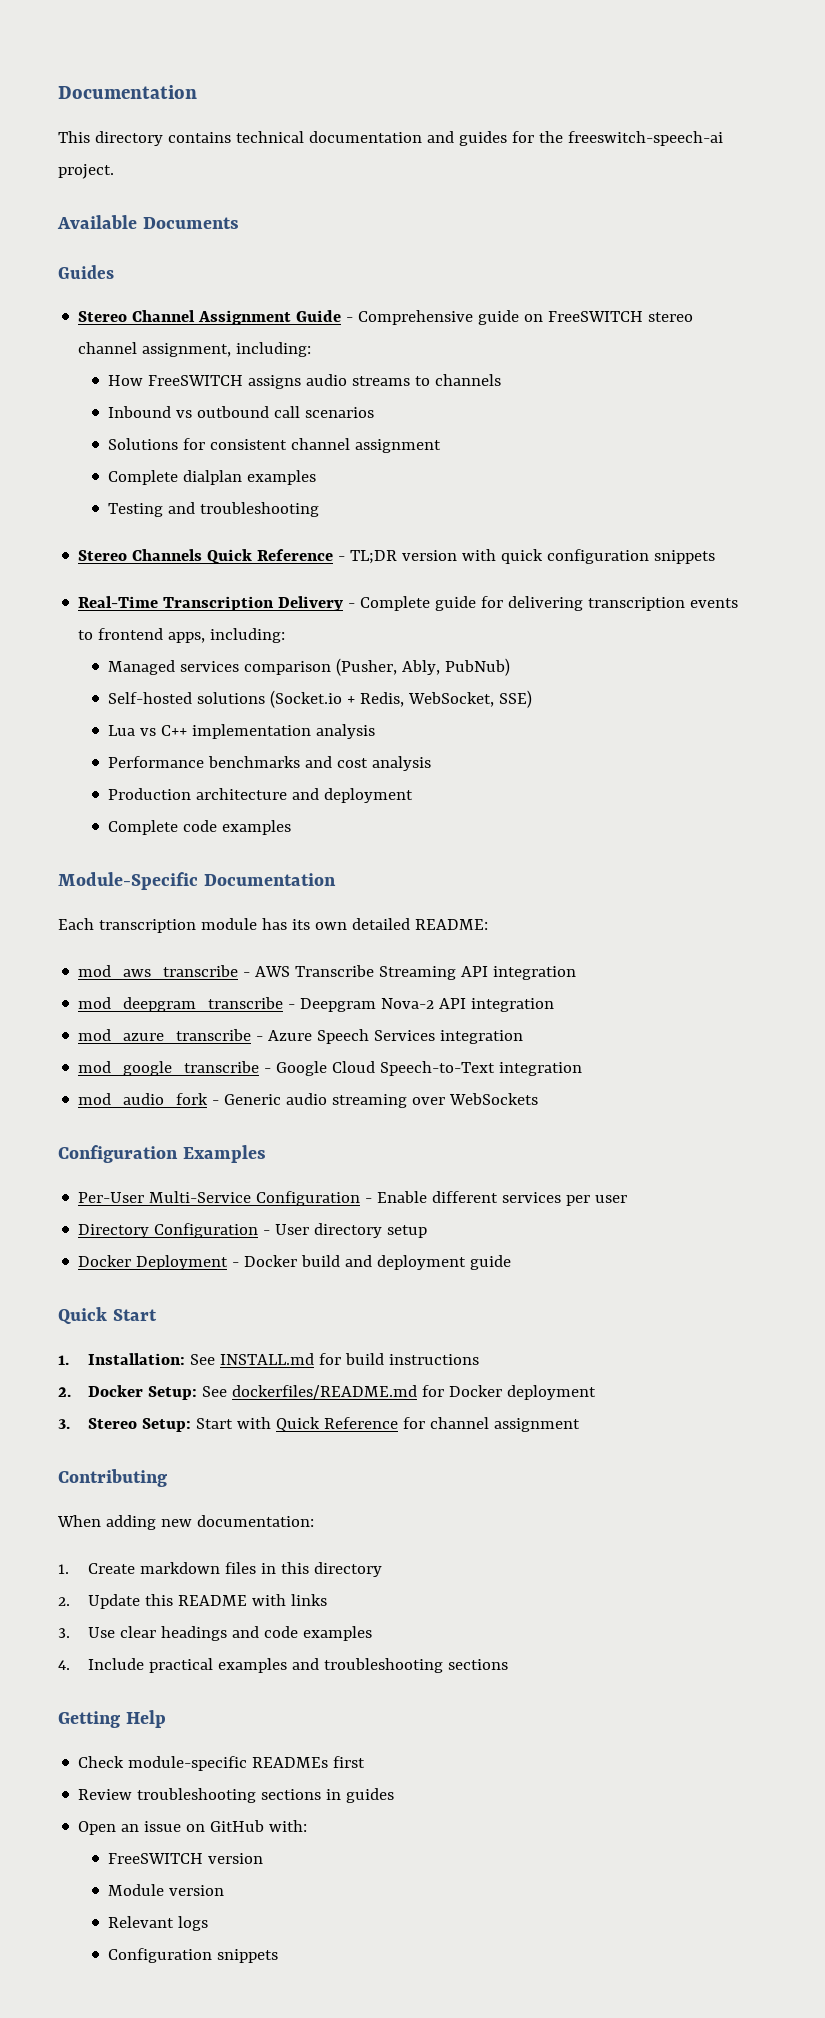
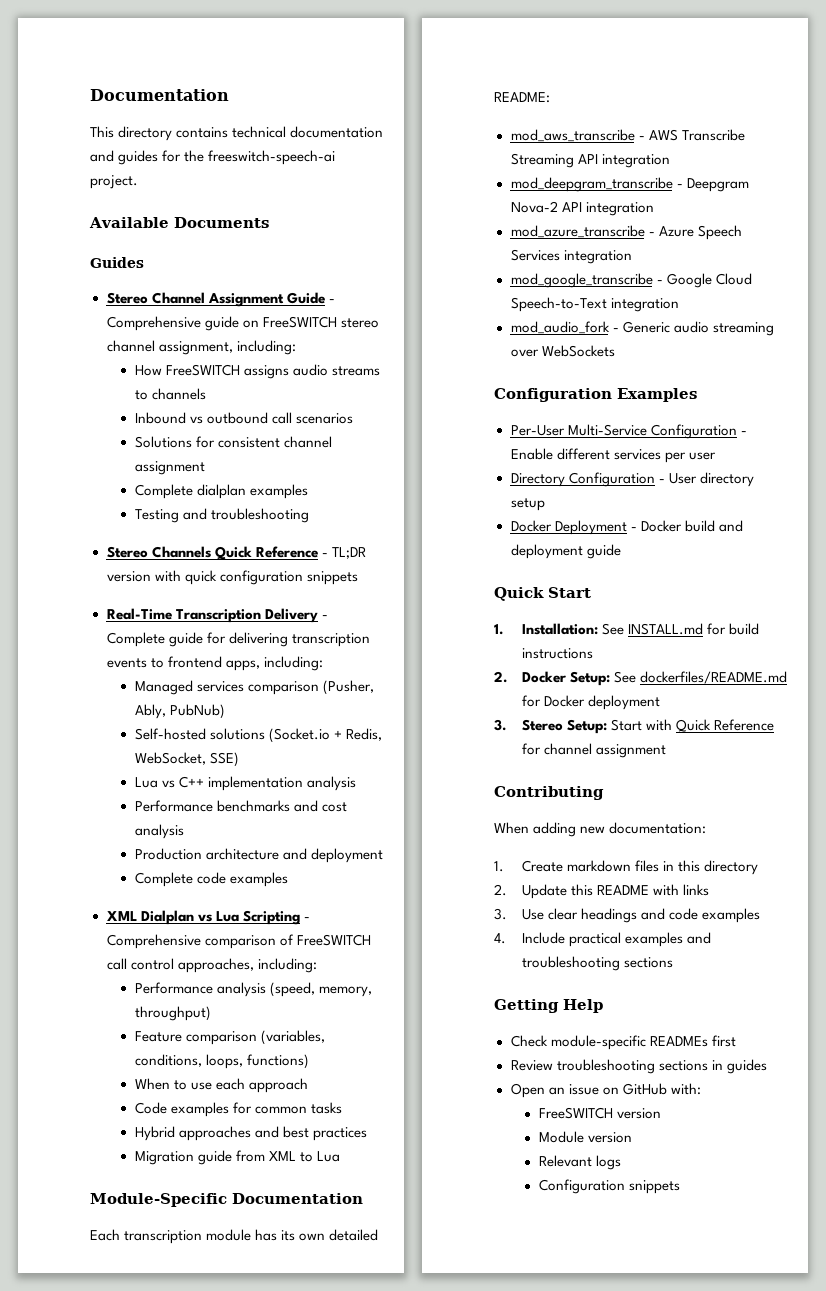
(292, 827) none -> [106,910,310,925] [106,934,371,949] [106,958,317,973] [134,982,372,997] [134,1006,211,1021] [134,1030,325,1045] [134,1054,309,1069] [134,1078,308,1093] [134,1102,342,1117] [134,1126,367,1141] [134,1150,340,1165] // XML Dialplan vs Lua Scripting - Comprehensive comparison of FreeSWITCH call control approaches, including: // Performance analysis (speed, memory, throughput) // Feature comparison (variables, conditions, loops, functions) // When to use each approach // Code examples for common tasks // Hybrid approaches and best practices // Migration guide from XML to Lua

